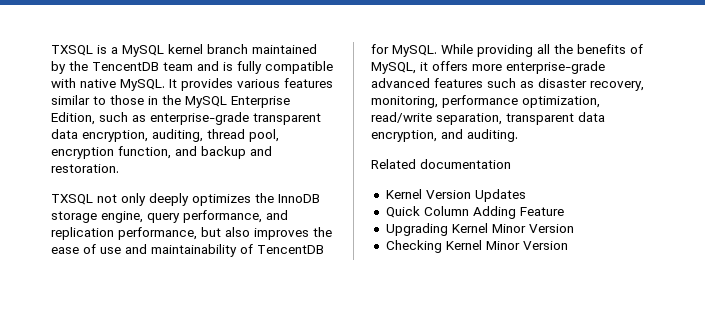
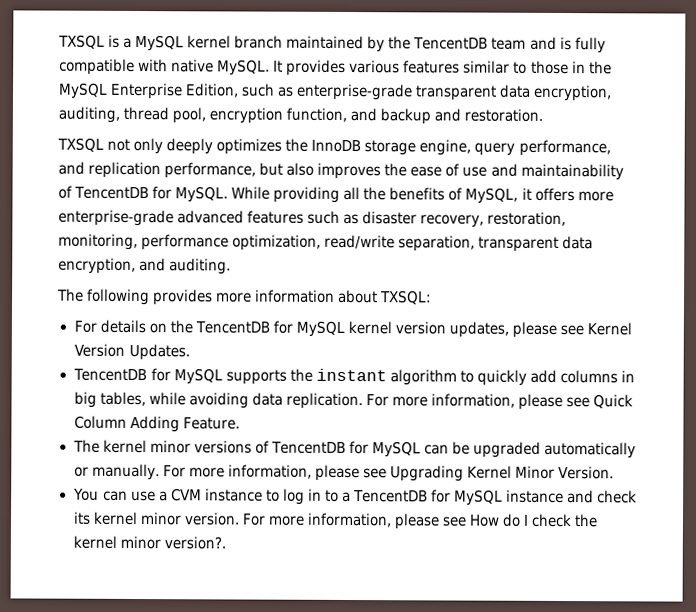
(644, 86) none -> [487,211,567,227] restoration,
[371,159,511,169] [385,189,526,202] [385,206,564,219] [385,223,574,236] [385,240,568,253] Related documentation // Kernel Version Updates // Quick Column Adding Feature // Upgrading Kernel Minor Version // Checking Kernel Minor Version -> [57,288,433,306] [73,319,633,338] [73,343,190,361] [72,368,636,386] [73,391,634,411] [73,415,240,433] [72,439,637,459] [73,463,614,482] [72,488,638,506] [72,511,599,530] [72,535,226,550] The following provides more information about TXSQL: // For details on the TencentDB for MySQL kernel version updates, please see Kernel Version Updates. // TencentDB for MySQL supports the instant algorithm to quickly add columns in big tables, while avoiding data replication. For more information, please see Quick Column Adding Feature. // The kernel minor versions of TencentDB for MySQL can be upgraded automatically or manually. For more information, please see Upgrading Kernel Minor Version. // You can use a CVM instance to log in to a TencentDB for MySQL instance and check its kernel minor version. For more information, please see How do I check the kernel minor version?.

